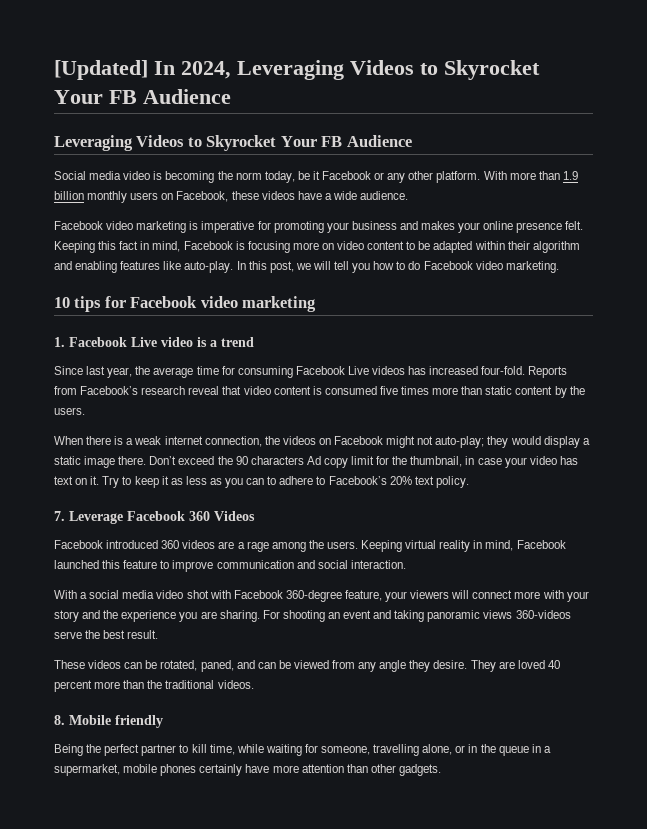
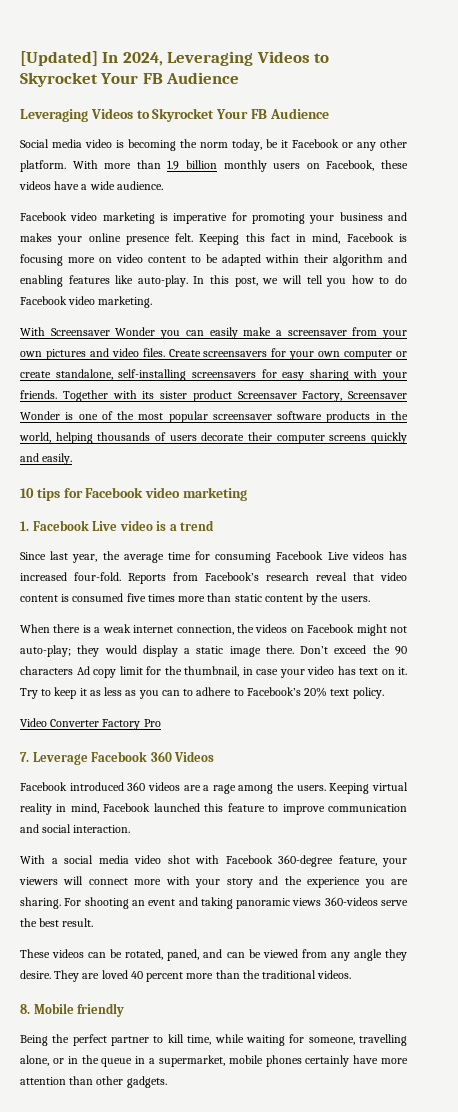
(559, 267) none -> [20,327,407,339] [20,348,408,360] [20,369,407,381] [20,390,407,402] [20,411,408,423] [19,432,407,444] [20,453,73,465] // With Screensaver Wonder you can easily make a screensaver from your own pictures and video files. Create screensavers for your own computer or create standalone, self-installing screensavers for easy sharing with your friends. Together with its sister product Screensaver Factory, Screensaver Wonder is one of the most popular screensaver software products in the world, helping thousands of users decorate their computer screens quickly and easily.
(469, 482) none -> [20,718,161,730] // Video Converter Factory Pro

